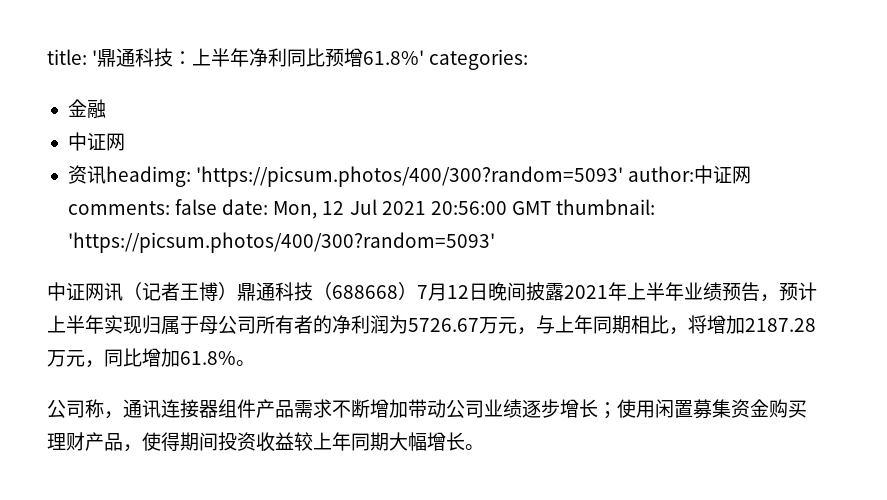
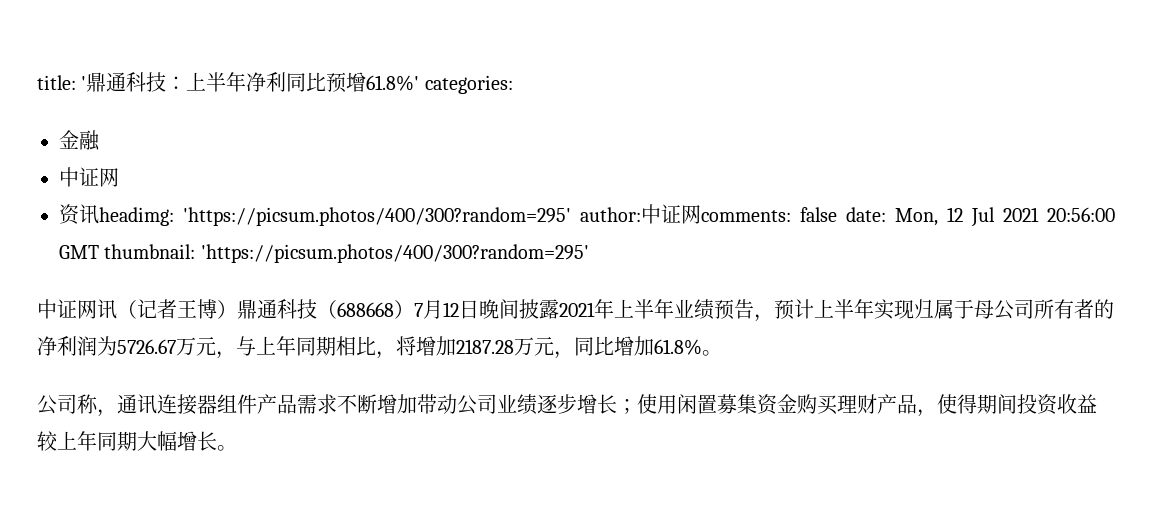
[196,166,624,187] 'https://picsum.photos/400/300?random=5093' -> [183,207,571,226] 'https://picsum.photos/400/300?random=295'
[67,232,495,253] 'https://picsum.photos/400/300?random=5093' -> [200,244,589,263] 'https://picsum.photos/400/300?random=295'

